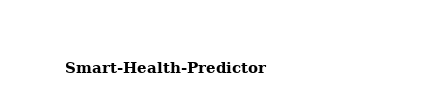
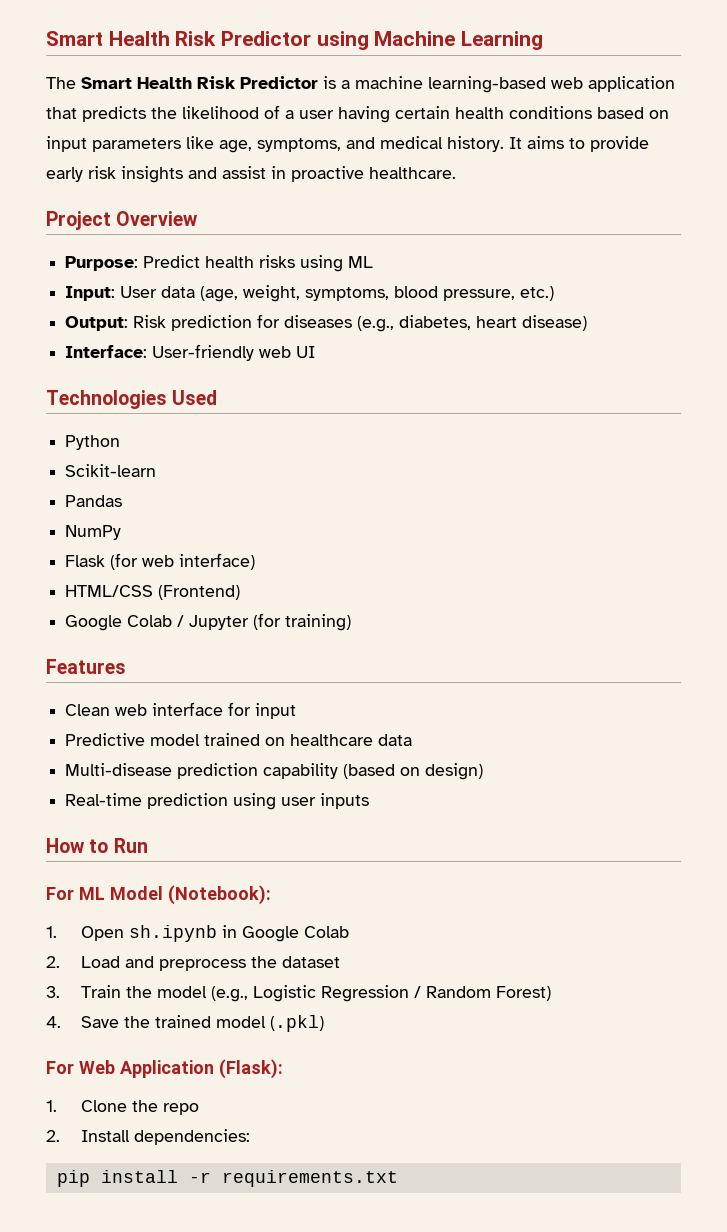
[65,62,267,73] Smart-Health-Predictor -> [46,31,544,50] [46,76,675,93] [46,105,669,123] [46,136,649,153] [46,166,456,183] [46,211,199,230] [65,255,374,272] [65,285,555,302] [65,314,588,332] [65,344,316,361] [46,390,218,409] [65,435,121,450] [65,464,157,477] [65,495,123,507] [65,525,122,540] [65,553,256,570] [65,585,241,600] [65,613,352,631] [46,659,126,674] [65,702,297,719] [65,733,413,746] [65,763,484,780] [65,793,370,810] [46,838,148,853] [46,885,271,905] [46,925,349,942] [46,956,340,971] [46,985,551,1002] [46,1015,324,1032] [46,1059,283,1079] [46,1100,199,1115] [46,1129,250,1145] [56,1170,398,1187] Smart Health Risk Predictor using Machine Learning // The Smart Health Risk Predictor is a machine learning-based web application that predicts the likelihood of a user having certain health conditions based on input parameters like age, symptoms, and medical history. It aims to provide early risk insights and assist in proactive healthcare. // Project Overview // Purpose: Predict health risks using ML // Input: User data (age, weight, symptoms, blood pressure, etc.) // Output: Risk prediction for diseases (e.g., diabetes, heart disease) // Interface: User-friendly web UI // Technologies Used // Python // Scikit-learn // Pandas // NumPy // Flask (for web interface) // HTML/CSS (Frontend) // Google Colab / Jupyter (for training) // Features // Clean web interface for input // Predictive model trained on healthcare data // Multi-disease prediction capability (based on design) // Real-time prediction using user inputs // How to Run // For ML Model (Notebook): // 1. Open sh.ipynb in Google Colab // 2. Load and preprocess the dataset // 3. Train the model (e.g., Logistic Regression / Random Forest) // 4. Save the trained model (.pkl) // For Web Application (Flask): // 1. Clone the repo // 2. Install dependencies: // pip install -r requirements.txt

